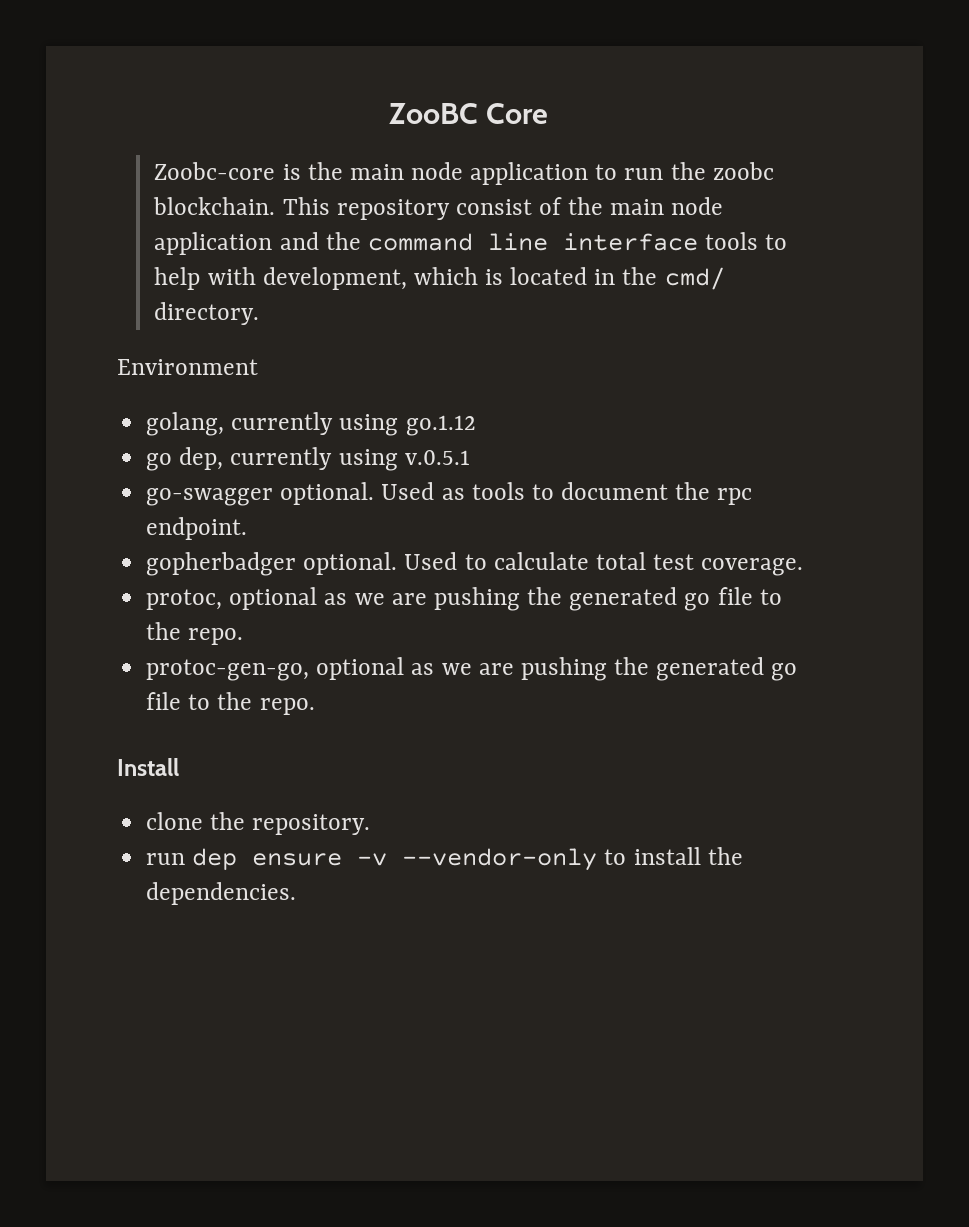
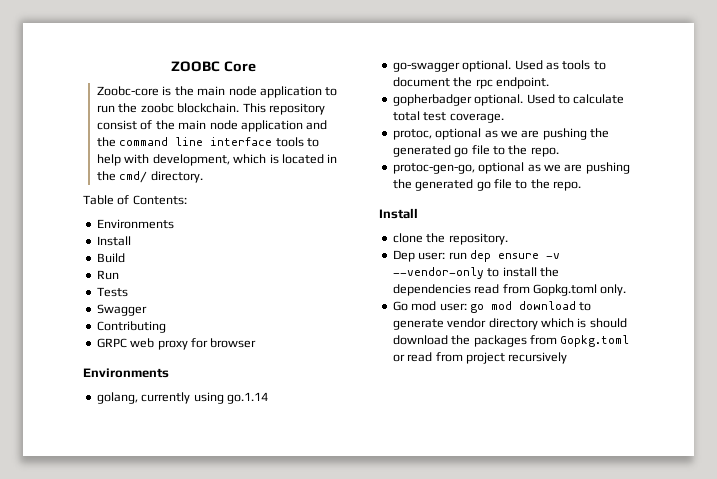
[388,103,478,124] ZooBC -> [171,61,221,72] ZOOBC
[117,359,258,375] [146,412,476,436] [146,447,470,471] Environment // golang, currently using go.1.12 // go dep, currently using v.0.5.1 -> [83,195,187,205] [96,219,174,229] [96,236,131,246] [96,253,125,263] [96,270,119,280] [96,287,128,297] [96,304,147,316] [96,321,166,333] [96,338,257,350] [83,368,169,378] [96,392,268,404] Table of Contents: // Environments // Install // Build // Run // Tests // Swagger // Contributing // GRPC web proxy for browser // Environments // golang, currently using go.1.14
(371, 824) none -> [392,250,446,262] Dep user:
[146,882,297,905] dependencies. -> [392,284,627,296] [392,301,592,313] [392,318,627,330] [392,335,630,347] [392,352,568,364] dependencies read from Gopkg.toml only. // Go mod user: go mod download to generate vendor directory which is should download the packages from Gopkg.toml or read from project recursively

